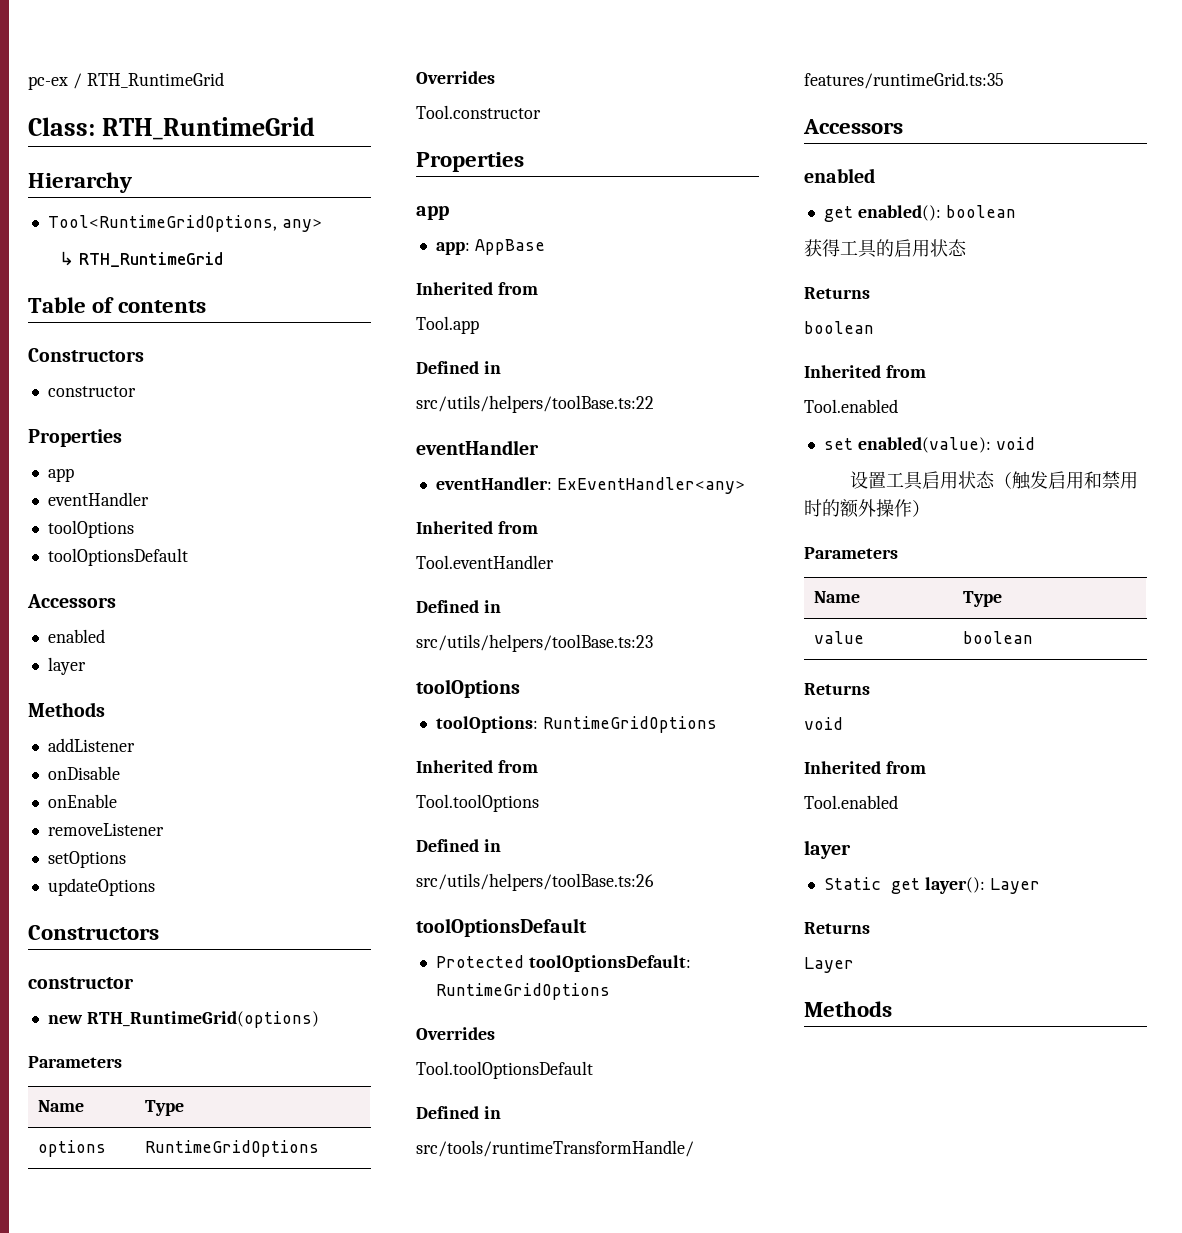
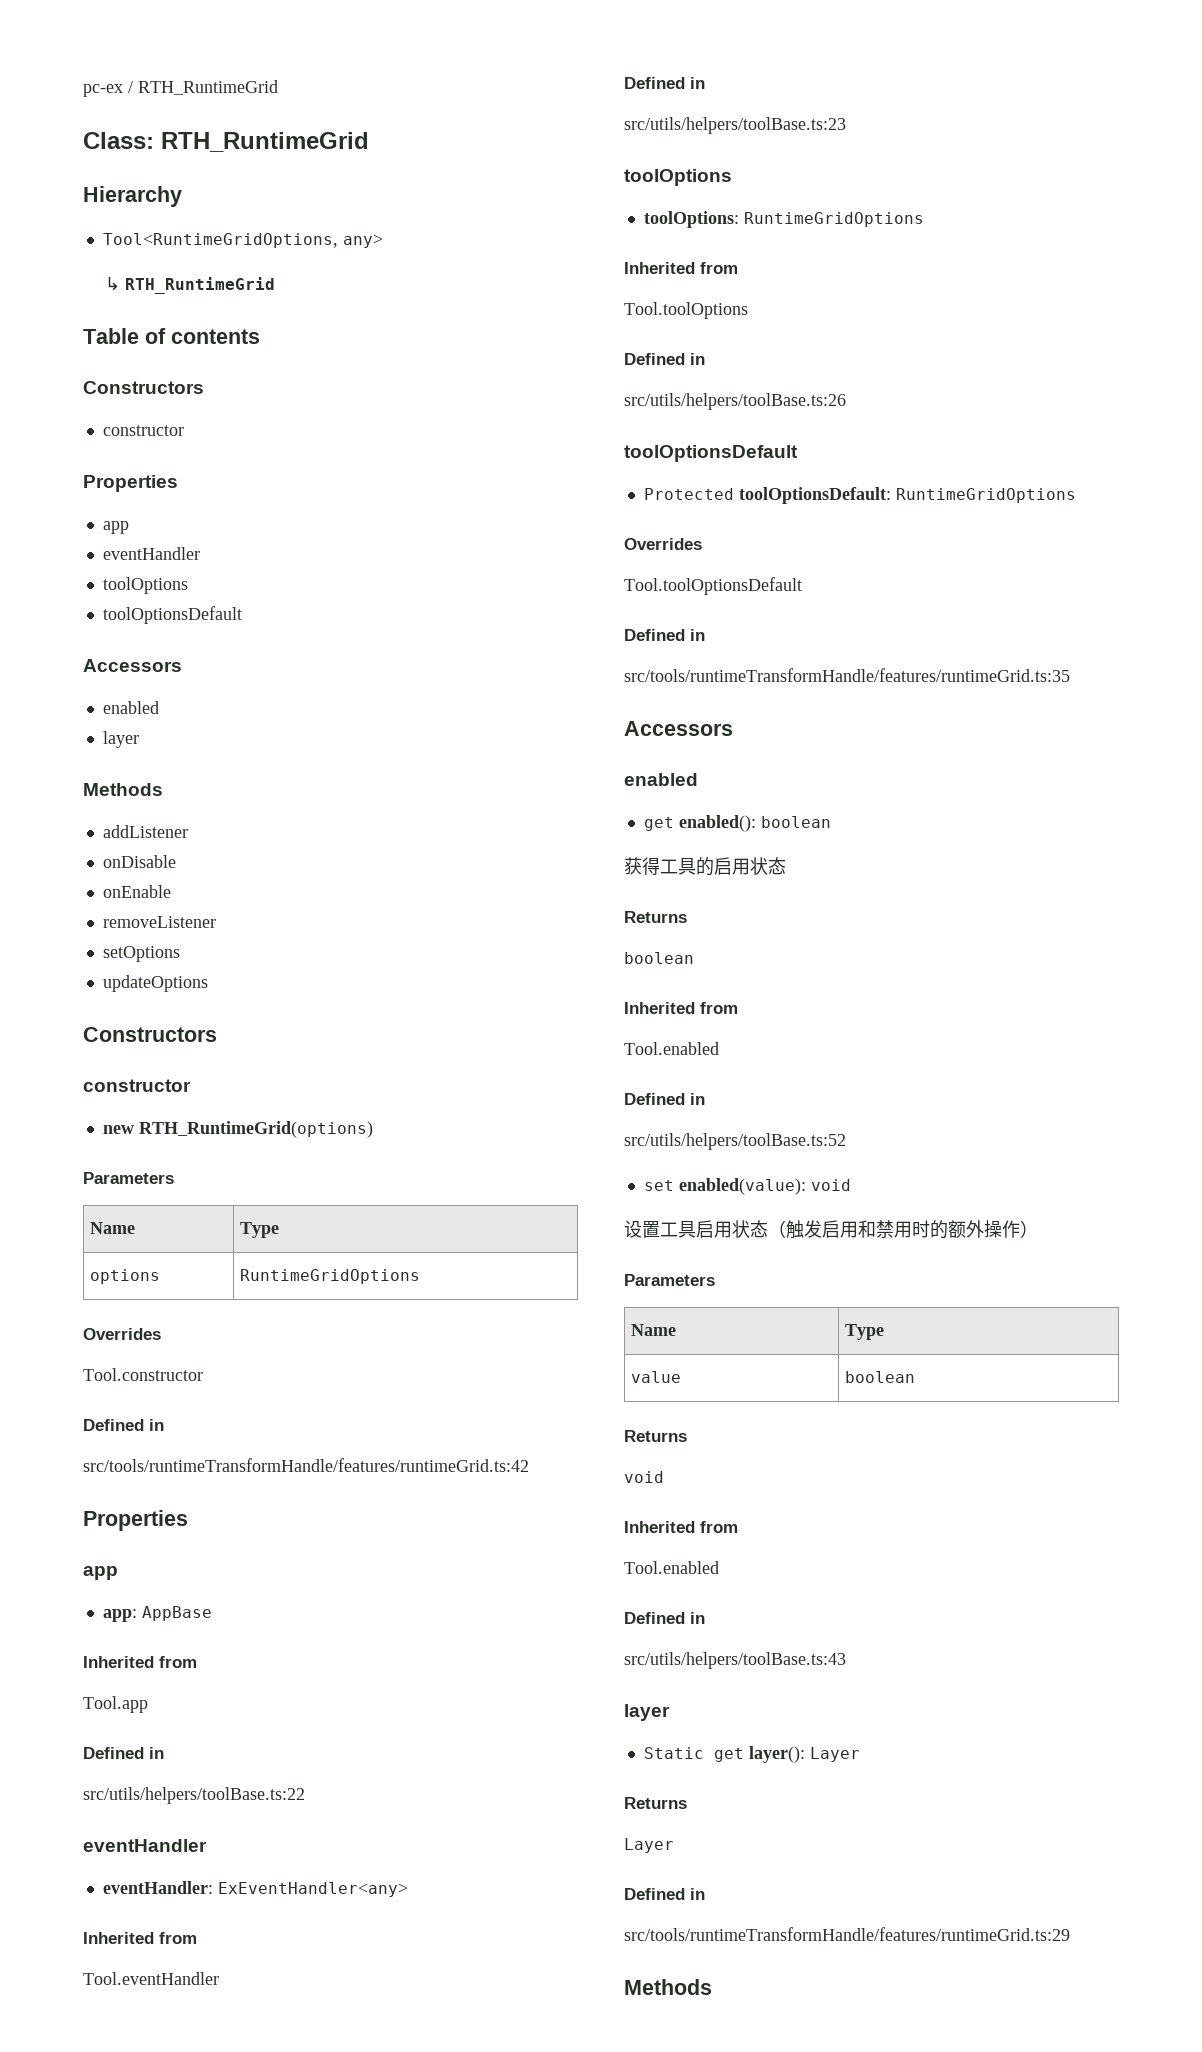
(541, 112) none -> [83,1419,164,1431] [83,1458,529,1472] // Defined in // src/tools/runtimeTransformHandle/features/runtimeGrid.ts:42
(898, 406) none -> [624,1093,705,1105] [624,1133,846,1150] // Defined in // src/utils/helpers/toolBase.ts:52
(898, 802) none -> [624,1612,705,1624] [624,1652,846,1669] // Defined in // src/utils/helpers/toolBase.ts:43
(854, 965) none -> [624,1888,705,1900] [624,1927,1070,1941] // Defined in // src/tools/runtimeTransformHandle/features/runtimeGrid.ts:29

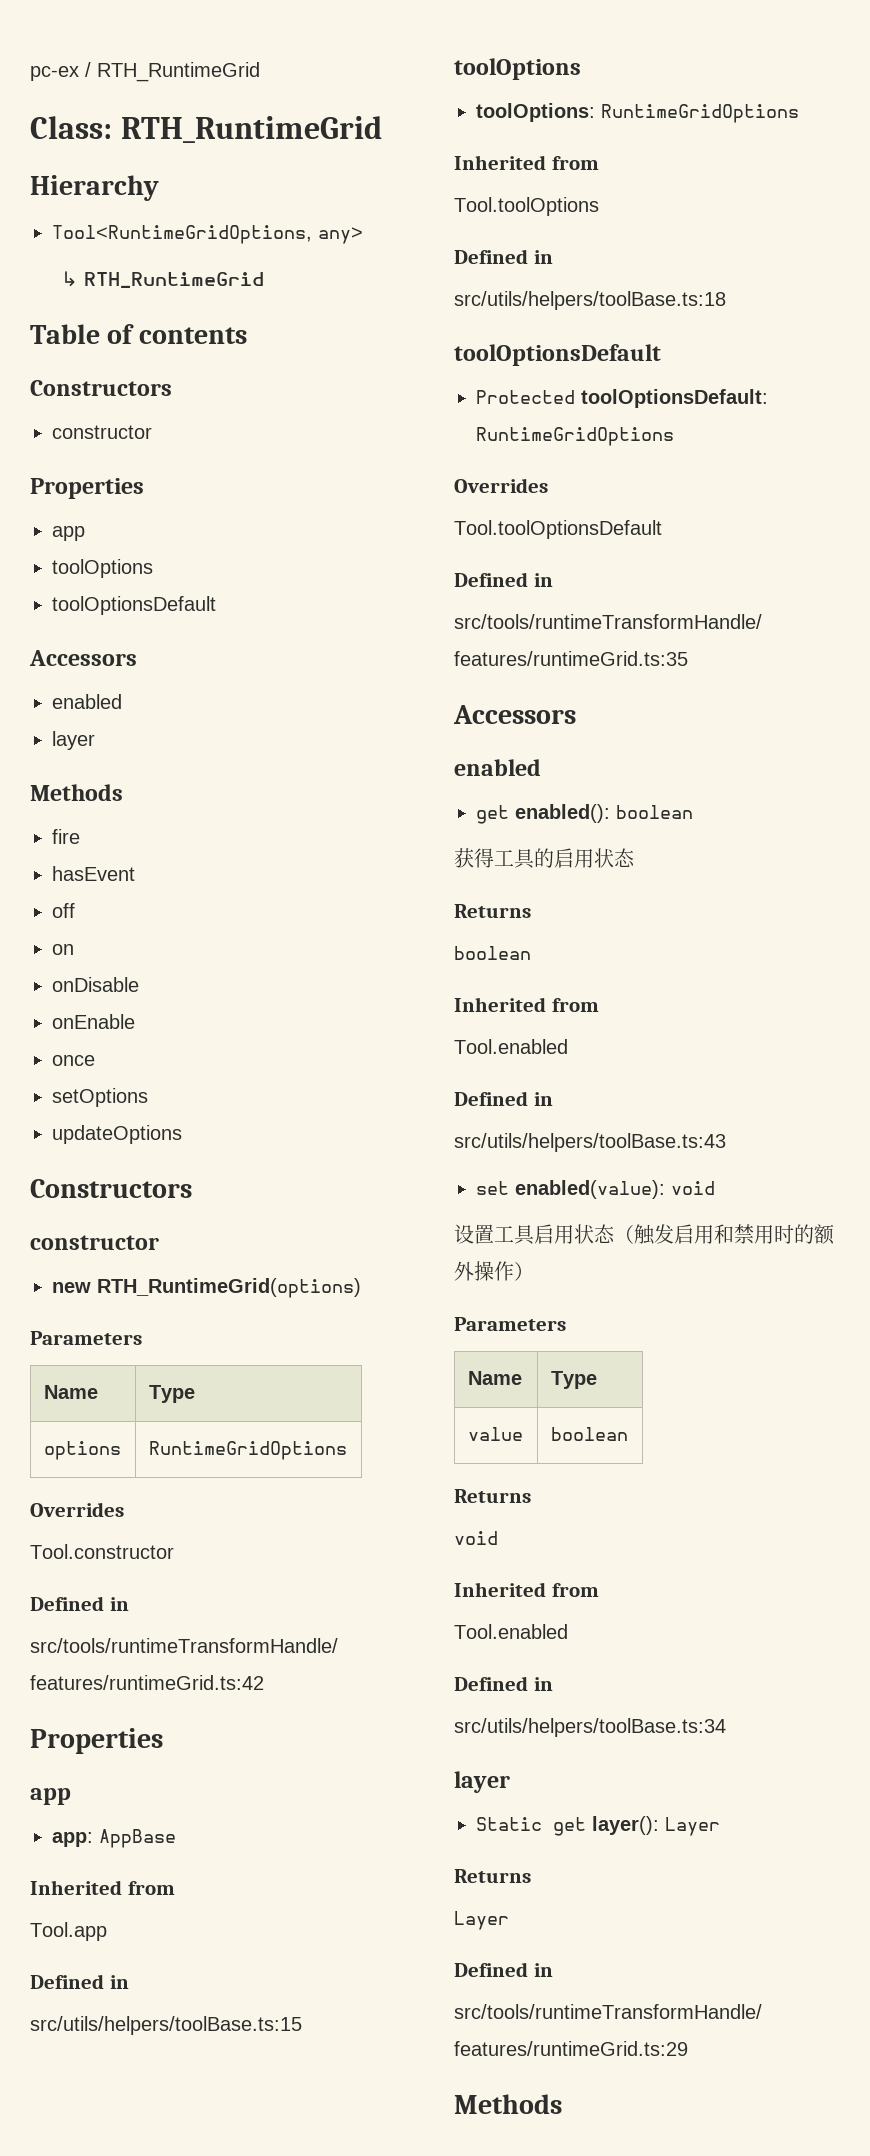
[102,547,200,560] // eventHandler -> (85, 533) none
[102,825,188,838] addListener -> [52,829,80,844] [52,866,135,881] [52,903,75,918] [52,944,74,955] fire // hasEvent // off // on
[102,916,216,928] removeListener -> [52,1055,95,1066] once
[83,1787,305,1804] [83,1839,207,1852] [102,1881,408,1897] [83,1932,197,1944] [83,1972,219,1985] [624,77,705,89] [624,117,846,134] src/utils/helpers/toolBase.ts:22 // eventHandler // eventHandler: ExEventHandler<any> // Inherited from // Tool.eventHandler // Defined in // src/utils/helpers/toolBase.ts:23 -> [30,2016,302,2035] src/utils/helpers/toolBase.ts:15
[624,393,846,410] src/utils/helpers/toolBase.ts:26 -> [454,291,726,310] src/utils/helpers/toolBase.ts:18
[624,1133,846,1150] src/utils/helpers/toolBase.ts:52 -> [454,1133,726,1152] src/utils/helpers/toolBase.ts:43
[624,1652,846,1669] src/utils/helpers/toolBase.ts:43 -> [454,1718,726,1737] src/utils/helpers/toolBase.ts:34

